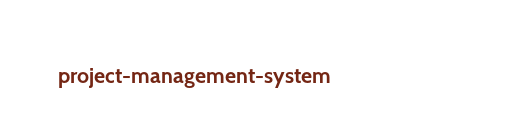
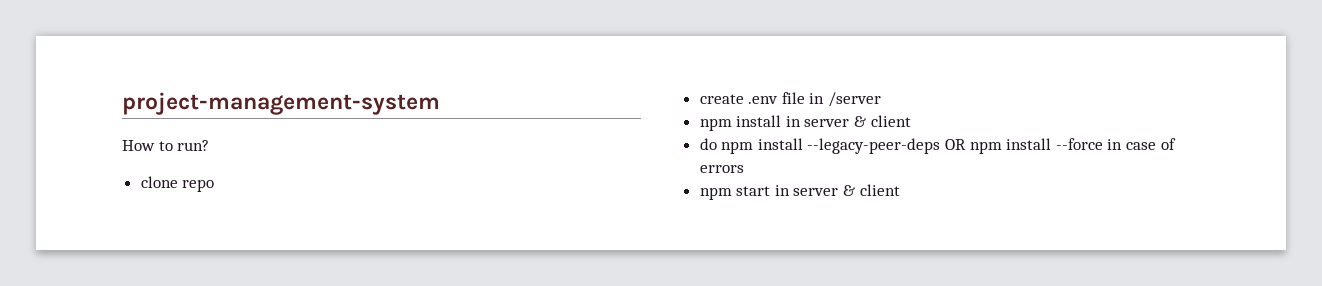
(331, 78) none -> [122,140,210,151] [140,176,215,192] [699,92,882,107] [699,115,911,131] [699,138,1176,154] [699,165,744,173] [699,184,900,200] // How to run? // clone repo // create .env file in /server // npm install in server & client // do npm install --legacy-peer-deps OR npm install --force in case of errors // npm start in server & client

